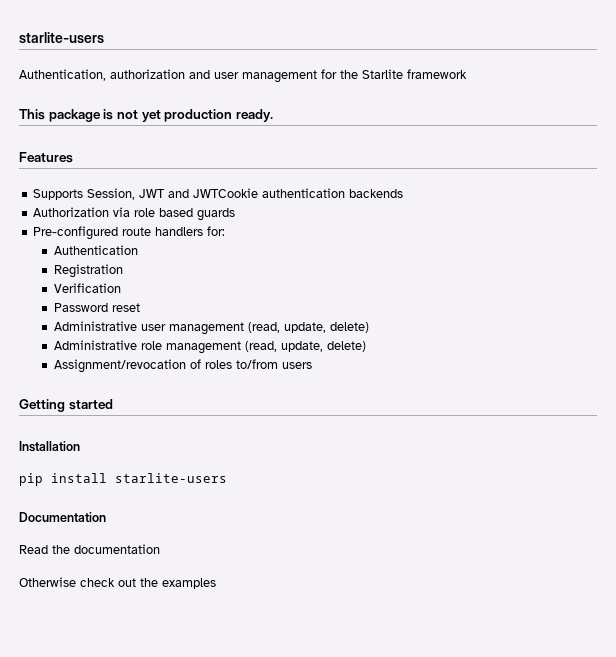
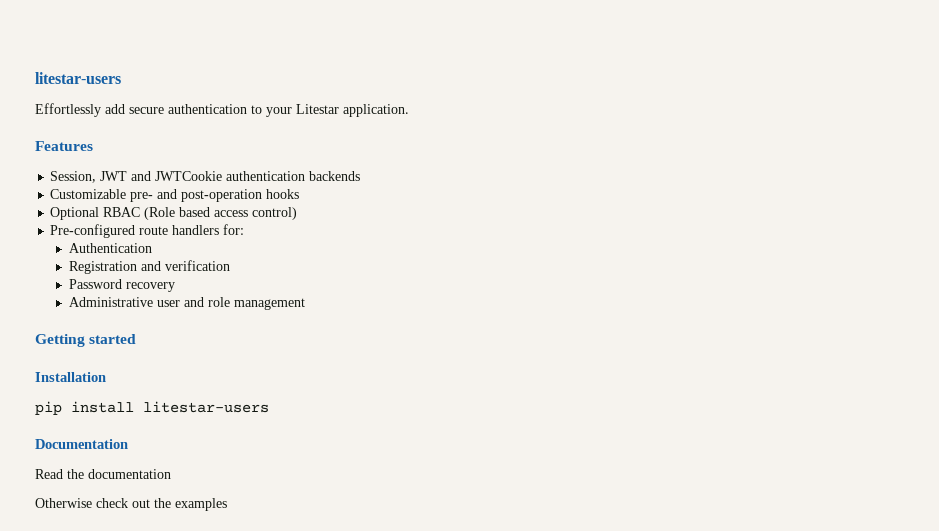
[19,32,104,43] [19,69,467,83] [19,109,273,122] starlite-users // Authentication, authorization and user management for the Starlite framework // This package is not yet production ready. -> [35,72,121,84] [35,103,409,117] litestar-users // Effortlessly add secure authentication to your Litestar application.
[33,189,84,200] Supports -> (93, 146) none
[33,207,236,221] Authorization via role based guards -> [50,189,300,202] [50,207,298,220] Customizable pre- and post-operation hooks // Optional RBAC (Role based access control)
[54,283,122,293] // Verification -> [141,260,231,271] and verification
[112,303,141,312] reset -> [126,282,176,292] recovery
[169,322,370,335] [54,340,367,354] [54,359,313,373] management (read, update, delete) // Administrative role management (read, update, delete) // Assignment/revocation of roles to/from users -> [184,297,306,310] and role management
[115,473,227,483] starlite-users -> [143,401,269,413] litestar-users

